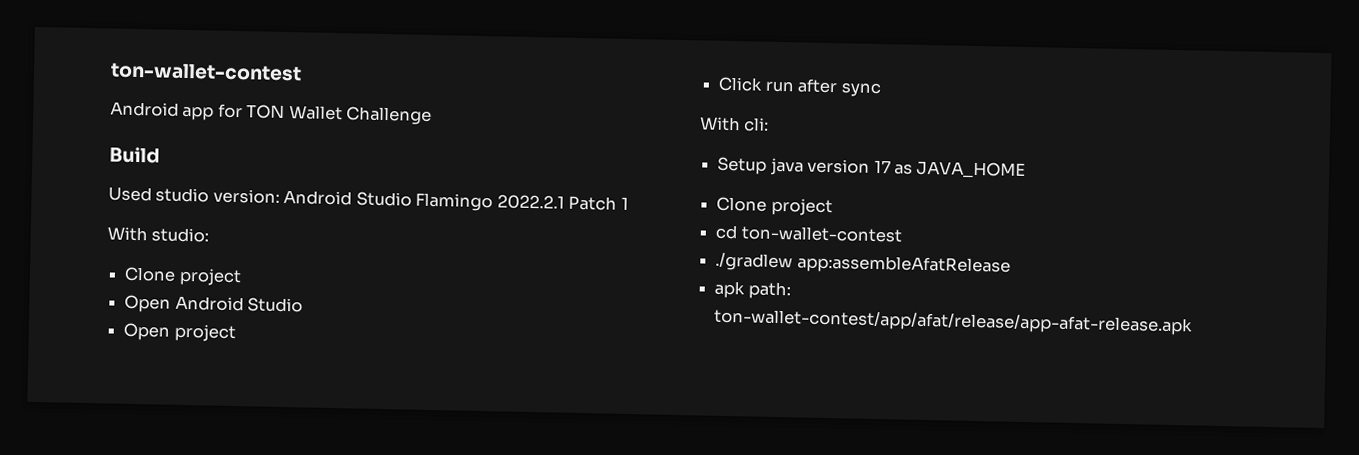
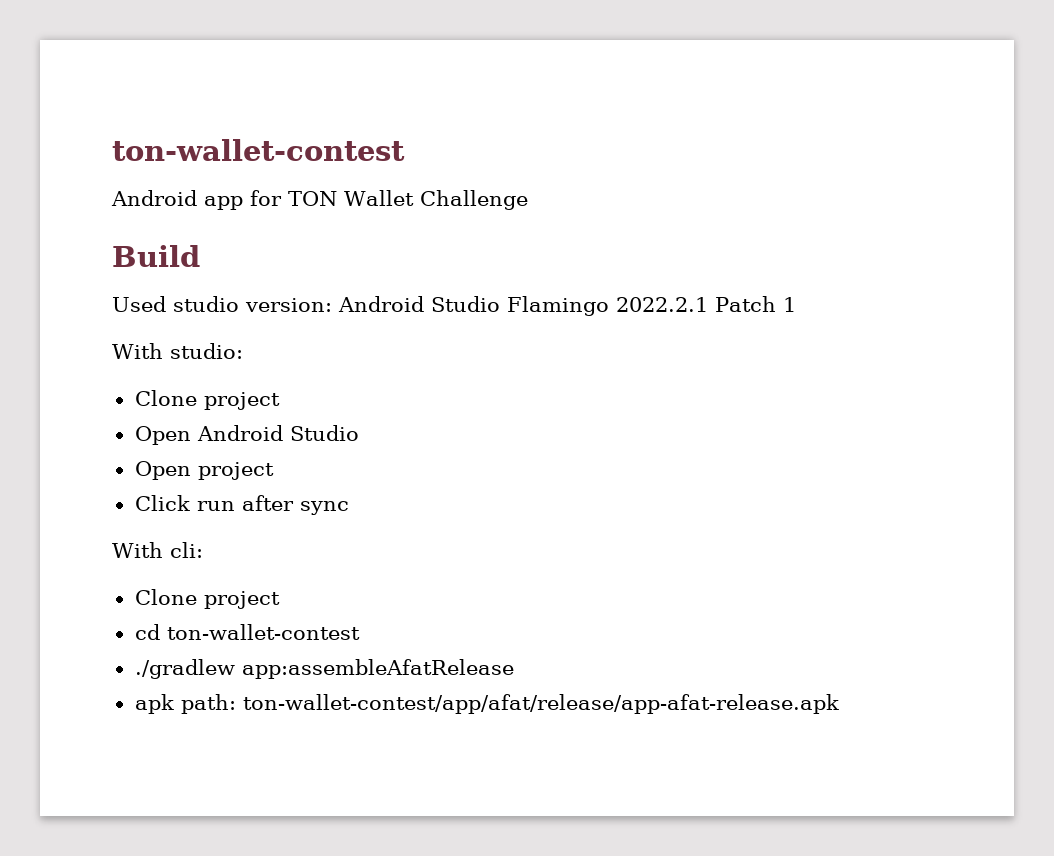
[717,156,1027,180] // Setup java version 17 as JAVA_HOME -> (203, 550) none

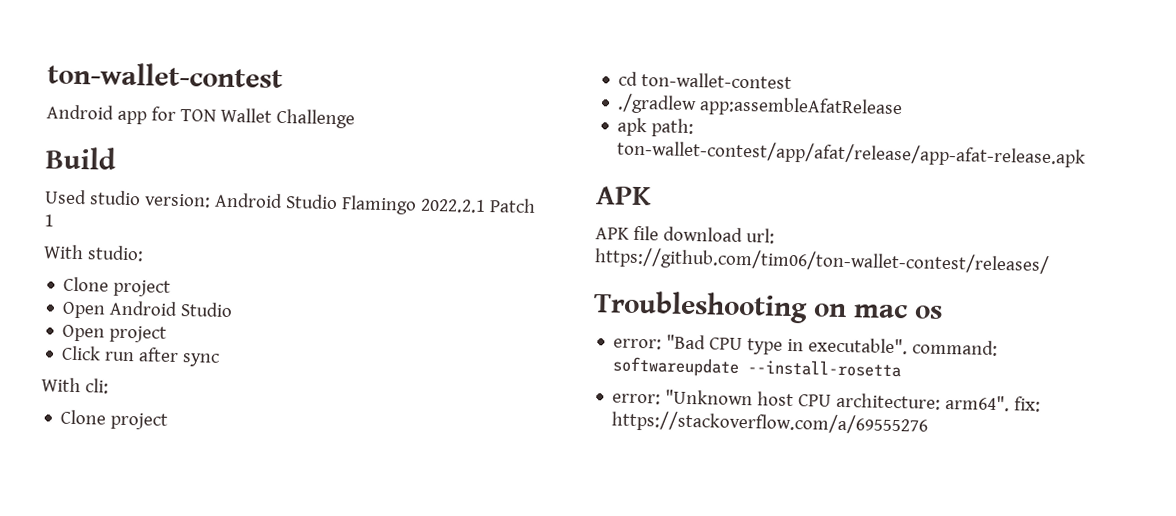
(839, 704) none -> [596,186,652,206] [595,225,775,244] [594,247,1050,276] [593,290,943,324] [613,334,999,357] [612,356,903,378] [612,389,1042,412] [611,410,929,436] // APK // APK file download url: https://github.com/tim06/ton-wallet-contest/releases/ // Troubleshooting on mac os // error: "Bad CPU type in executable". command: softwareupdate --install-rosetta // error: "Unknown host CPU architecture: arm64". fix: https://stackoverflow.com/a/69555276

